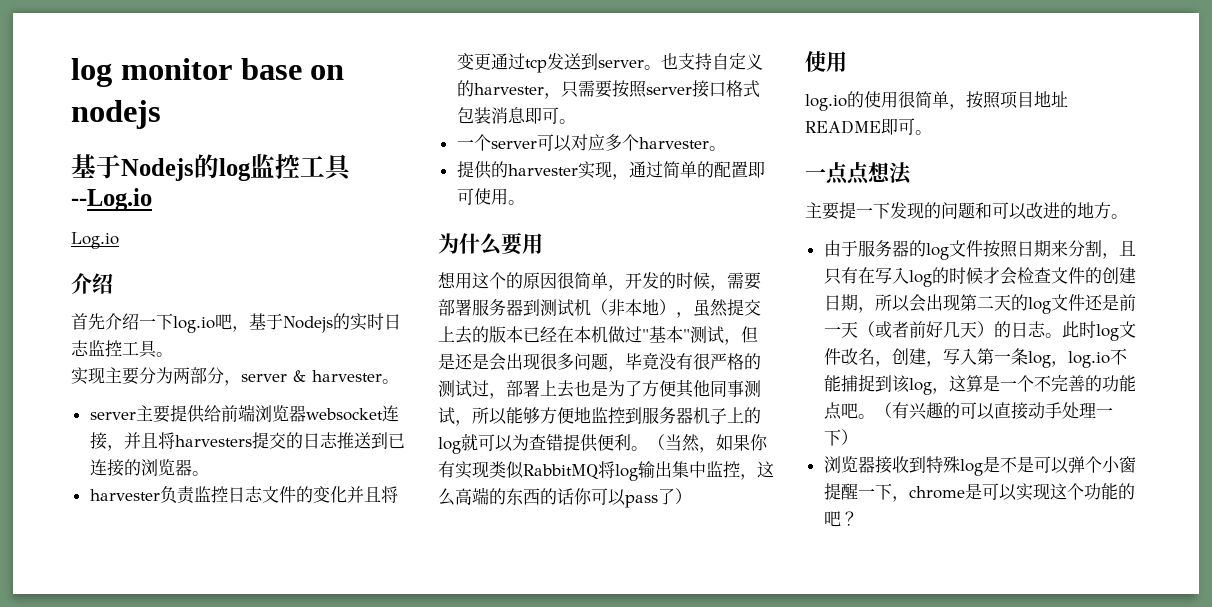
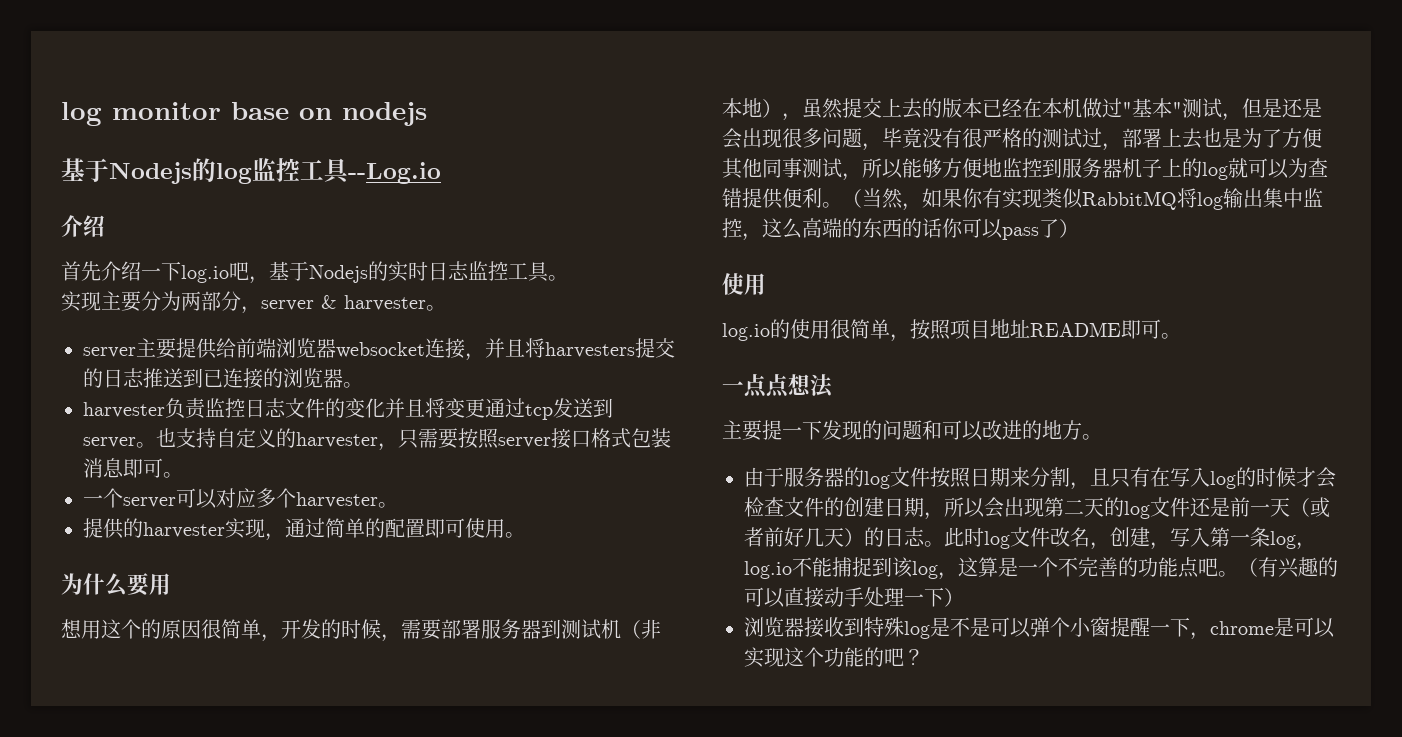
[71,232,119,249] // Log.io -> (441, 173) none

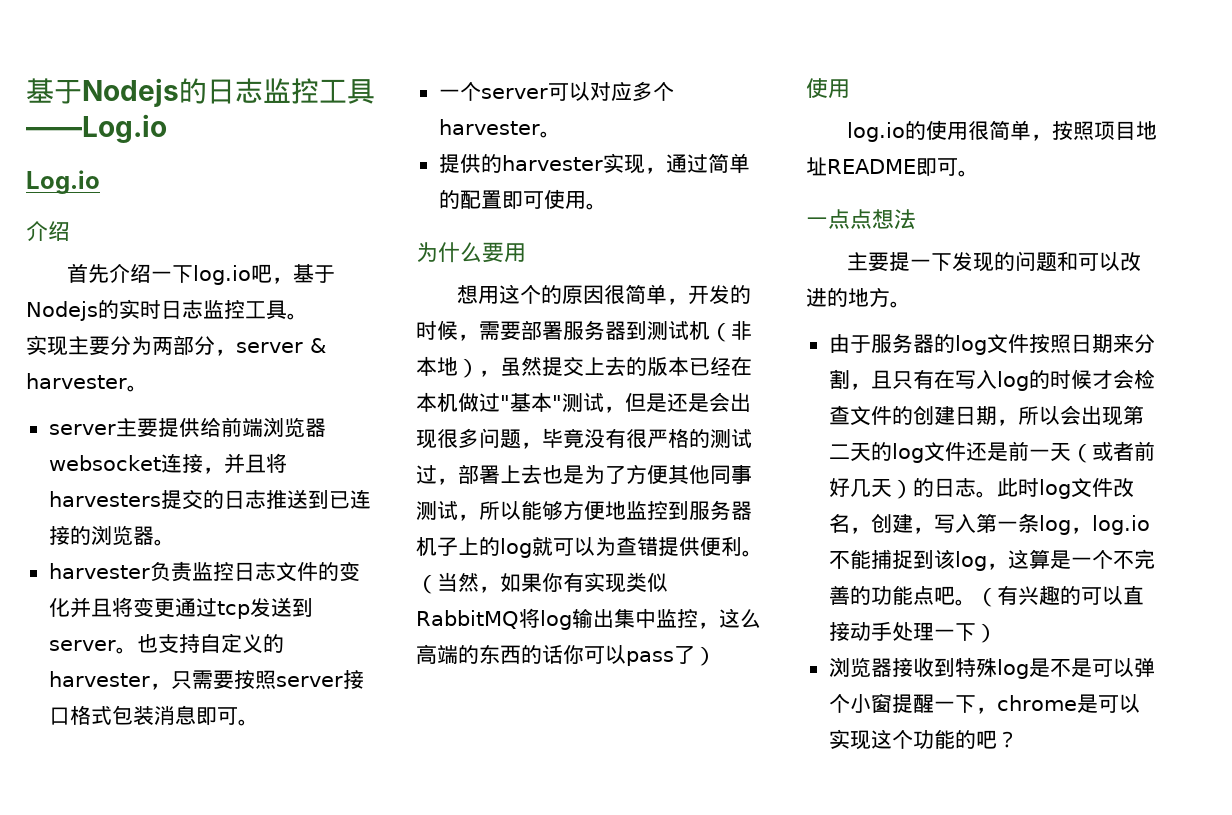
[61,102,427,126] [61,158,441,184] log monitor base on nodejs // 基于Nodejs的log监控工具--Log.io -> [26,78,375,107] [26,114,167,143] [26,170,100,194] 基于Nodejs的日志监控工具——Log.io // Log.io

